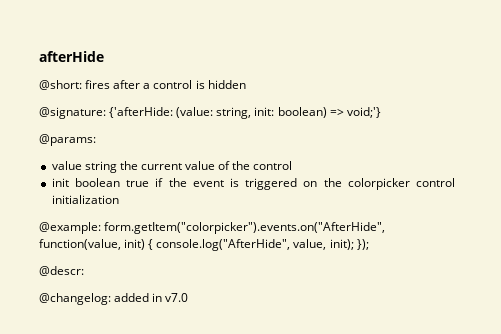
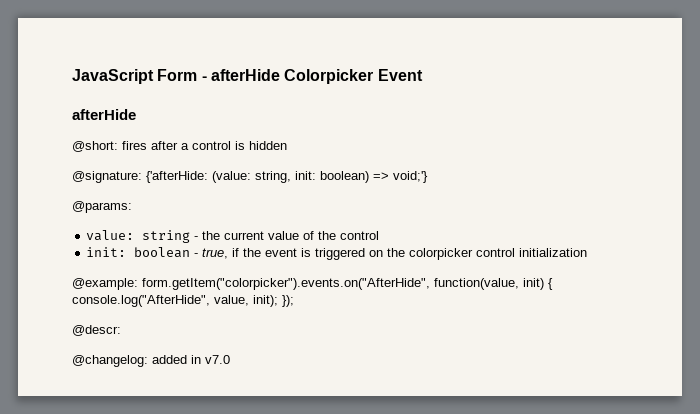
(39, 56) none -> [72,69,423,84] JavaScript Form - afterHide Colorpicker Event //
[51,161,117,173] value string -> [86,230,199,243] value: string -
[51,178,150,187] init boolean true -> [86,247,229,259] init: boolean - true,

